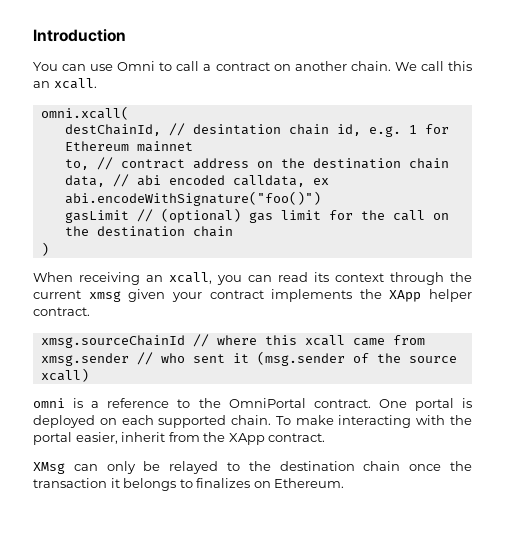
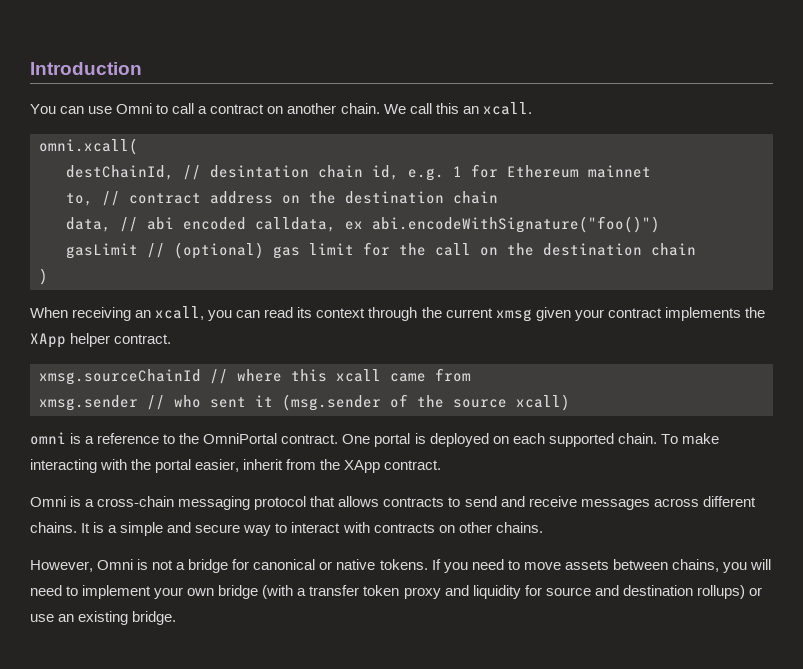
[33,461,473,474] [33,478,345,491] XMsg can only be relayed to the destination chain once the transaction it belongs to finalizes on Ethereum. -> [30,496,756,510] [30,522,543,536] [30,559,771,573] [30,585,762,599] [30,611,177,625] Omni is a cross-chain messaging protocol that allows contracts to send and receive messages across different chains. It is a simple and secure way to interact with contracts on other chains. // However, Omni is not a bridge for canonical or native tokens. If you need to move assets between chains, you will need to implement your own bridge (with a transfer token proxy and liquidity for source and destination rollups) or use an existing bridge.

